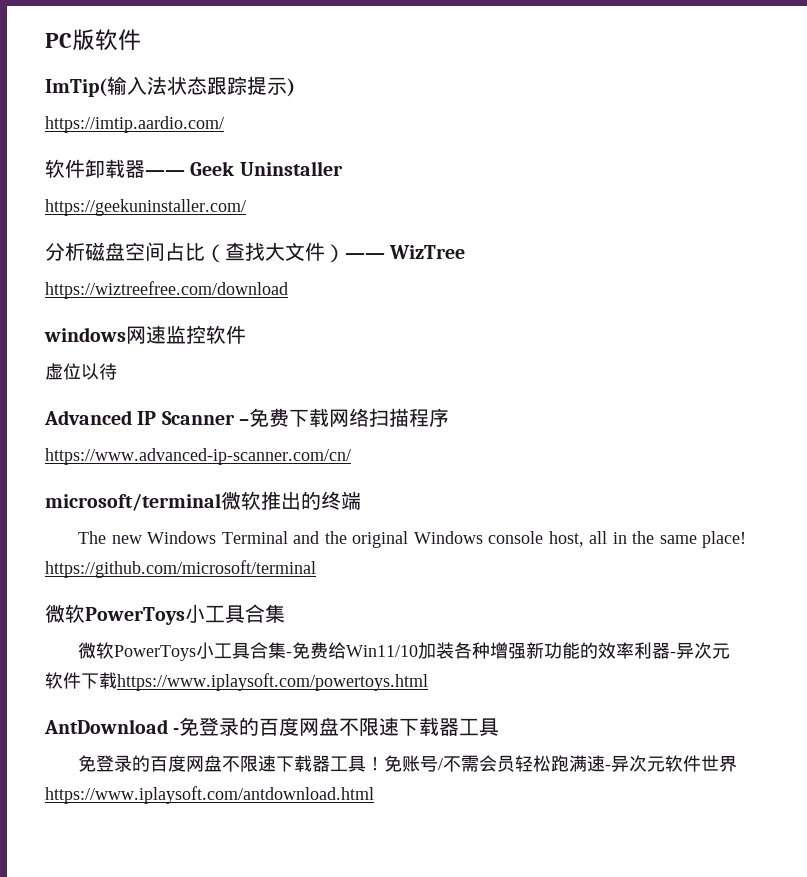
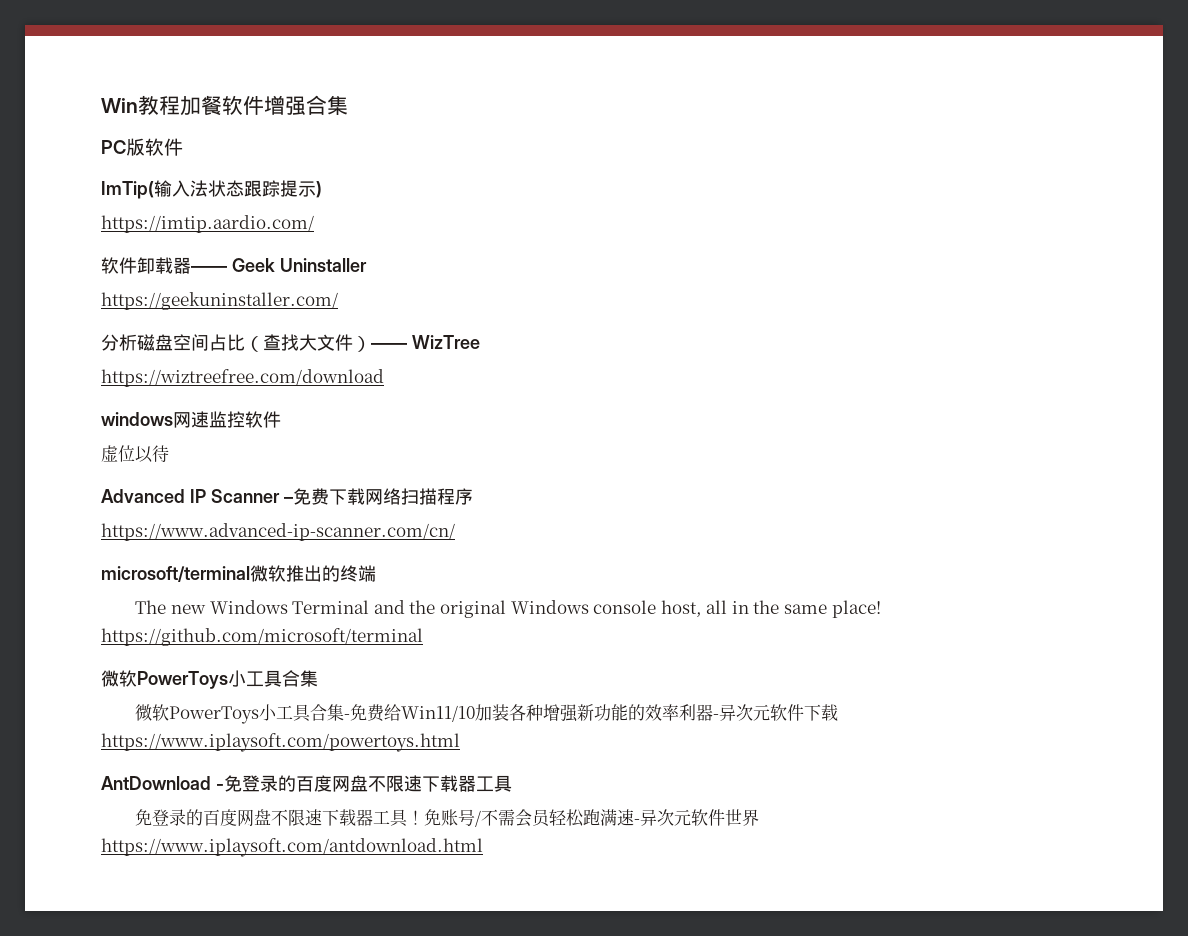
(45, 40) none -> [101,95,348,116] Win教程加餐软件增强合集 //

